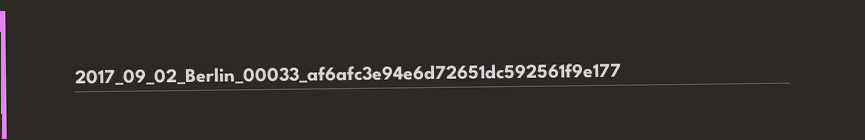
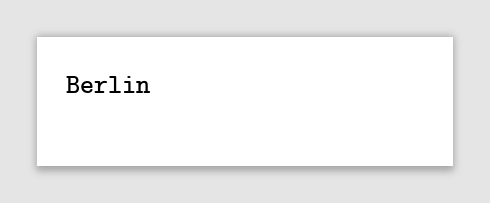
[74,62,622,86] 2017_09_02_Berlin_00033_af6afc3e94e6d72651dc592561f9e177 -> [66,76,151,93] Berlin

